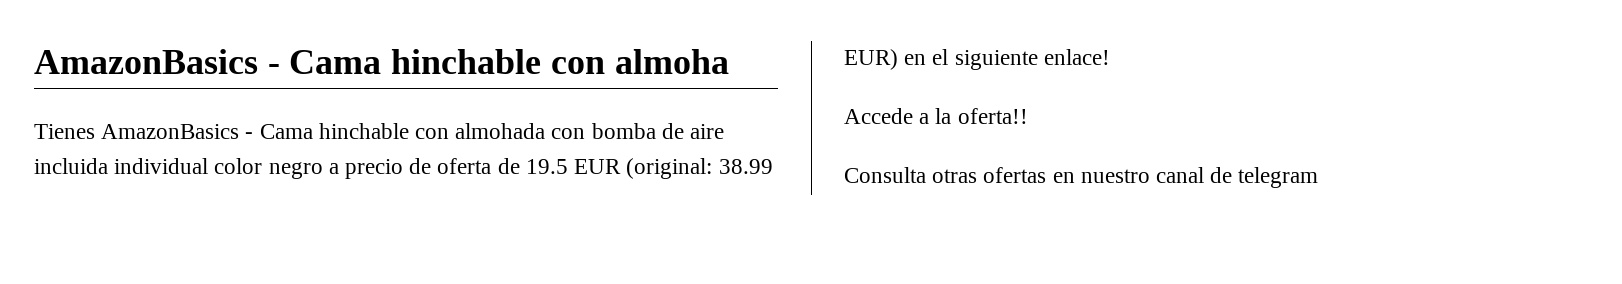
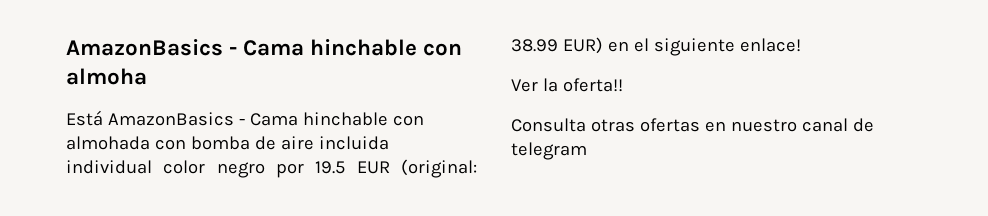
[34,124,95,139] Tienes -> [66,110,103,126] Está
[328,158,520,179] a precio de oferta de -> [276,163,304,178] por
[844,108,930,124] Accede a -> [511,79,538,92] Ver

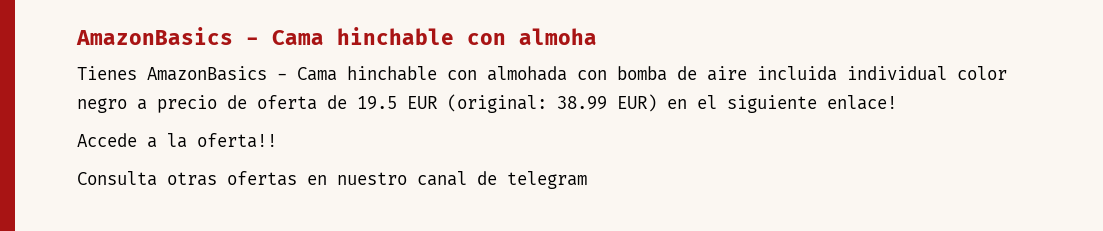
[66,110,103,126] Está -> [77,66,137,80] Tienes
[276,163,304,178] por -> [137,95,347,113] a precio de oferta de
[511,79,538,92] Ver -> [77,133,157,148] Accede a

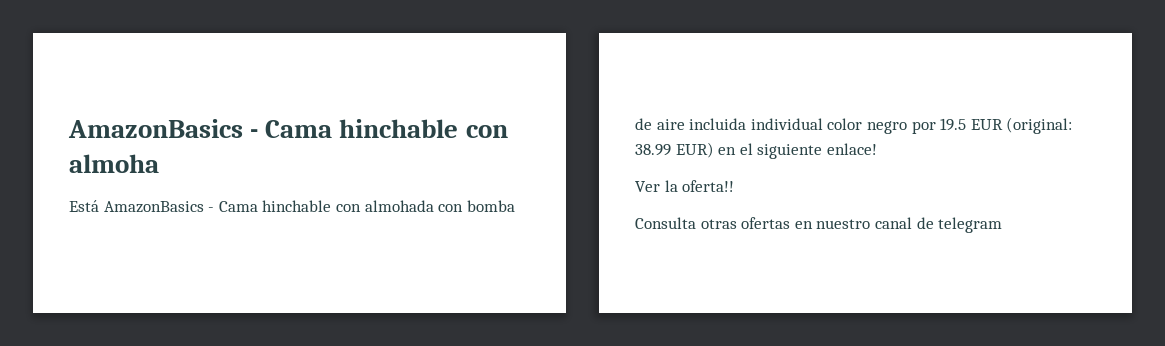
[77,66,137,80] Tienes -> [69,200,99,212] Está
[137,95,347,113] a precio de oferta de -> [911,121,936,134] por
[77,133,157,148] Accede a -> [635,181,660,192] Ver

